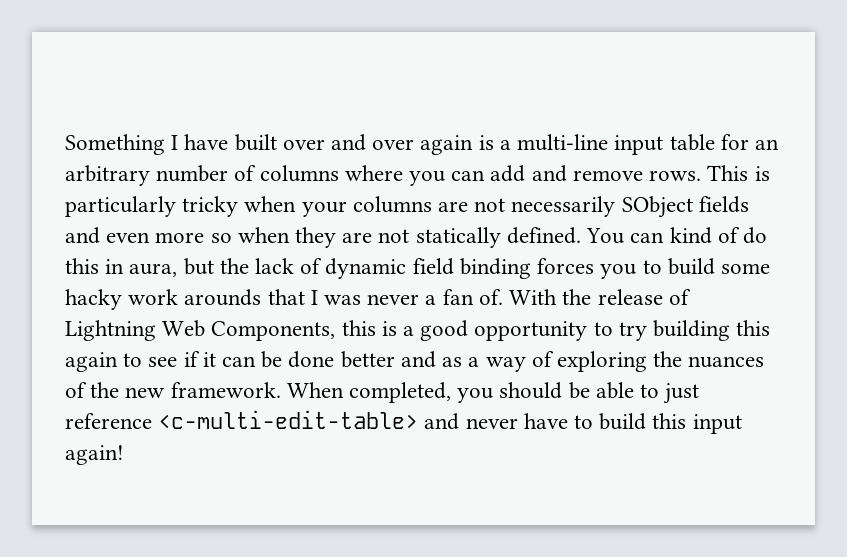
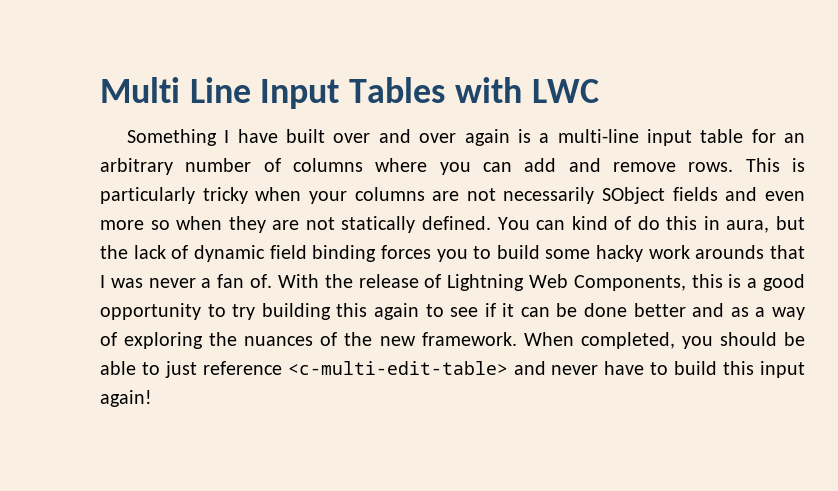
(65, 144) none -> [100,77,599,109] Multi Line Input Tables with LWC //

